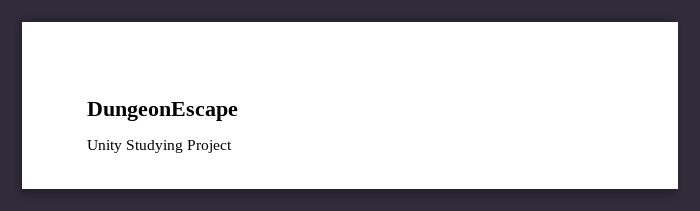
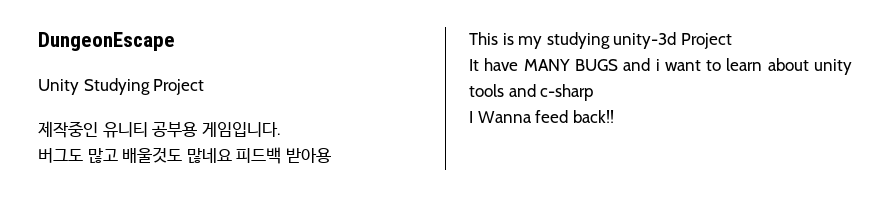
(233, 146) none -> [38,121,280,138] [38,147,331,164] [469,32,732,49] [469,58,852,75] [469,84,594,101] [469,110,614,123] // 제작중인 유니티 공부용 게임입니다. // 버그도 많고 배울것도 많네요 피드백 받아용 // This is my studying unity-3d Project // It have MANY BUGS and i want to learn about unity tools and c-sharp // I Wanna feed back!!

